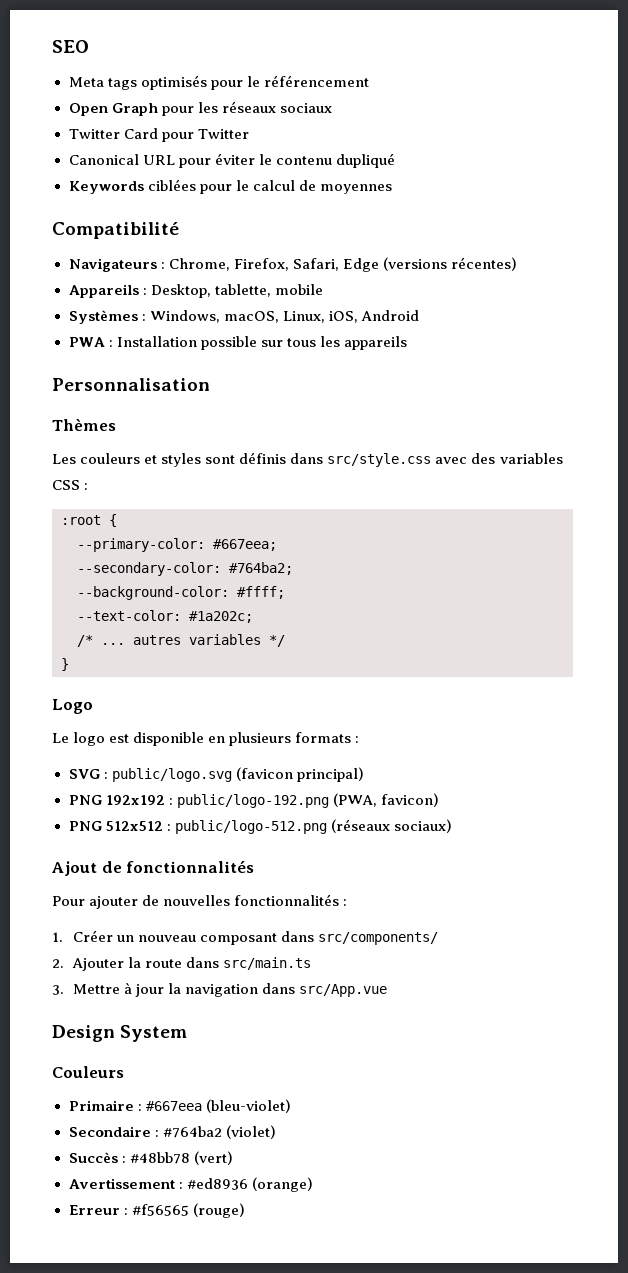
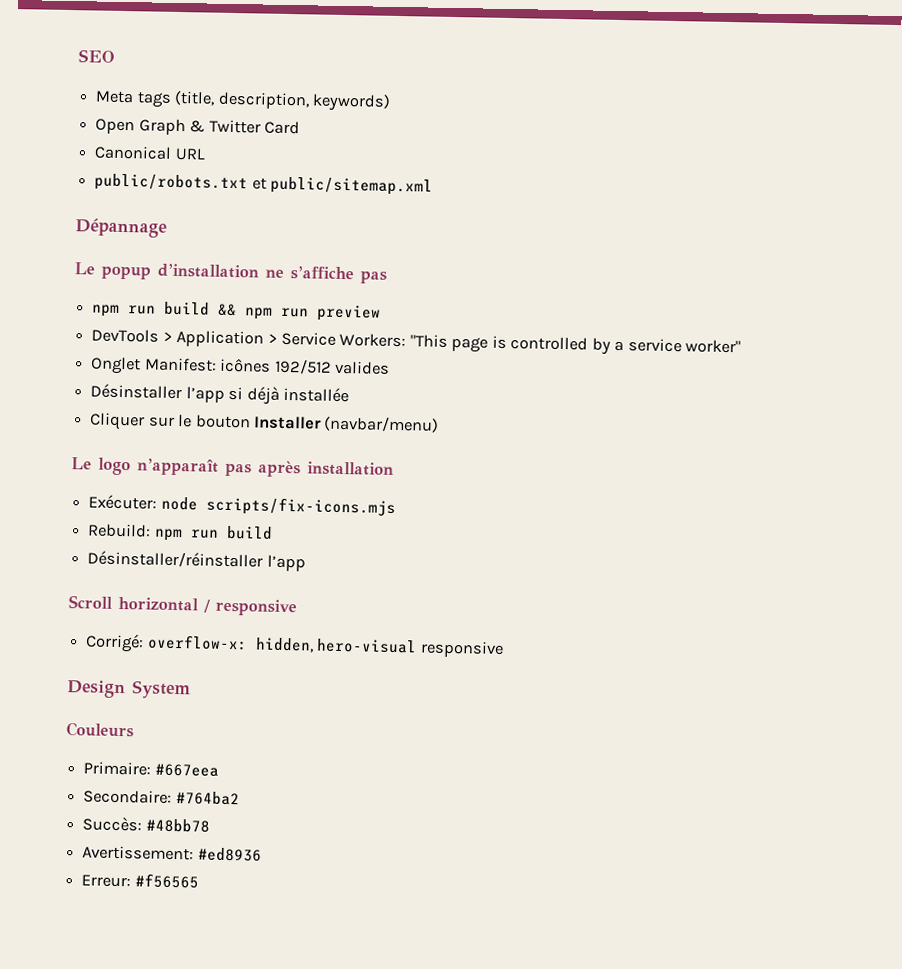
[140,75,369,90] [68,101,332,116] optimisés pour le référencement // Open Graph pour les réseaux sociaux // -> [174,90,391,112] [95,118,206,136] (title, description, keywords) // Open Graph &
[161,129,249,142] pour Twitter -> (300, 127) none
[178,153,395,168] [68,179,392,194] [52,221,179,239] [68,257,517,272] [68,284,323,298] [68,310,419,324] [68,336,407,350] [52,378,210,391] [52,419,116,431] [52,452,563,467] [52,480,89,490] [61,514,117,527] [77,538,277,552] [77,562,293,576] [77,586,285,600] [77,610,253,623] [77,634,285,647] [61,658,69,671] [52,699,93,714] [52,732,360,746] [68,767,364,782] [68,793,439,808] [68,819,452,834] [51,860,255,876] [52,894,348,909] [52,930,439,945] [52,957,312,971] [52,982,388,997] pour éviter le contenu dupliqué // Keywords ciblées pour le calcul de moyennes // Compatibilité // Navigateurs : Chrome, Firefox, Safari, Edge (versions récentes) // Appareils : Desktop, tablette, mobile // Systèmes : Windows, macOS, Linux, iOS, Android // PWA : Installation possible sur tous les appareils // Personnalisation // Thèmes // Les couleurs et styles sont définis dans src/style.css avec des variables CSS : // :root { // --primary-color: #667eea; // --secondary-color: #764ba2; // --background-color: #ffff; // --text-color: #1a202c; // /* ... autres variables */ // } // Logo // Le logo est disponible en plusieurs formats : // SVG : public/logo.svg (favicon principal) // PNG 192x192 : public/logo-192.png (PWA, favicon) // PNG 512x512 : public/logo-512.png (réseaux sociaux) // Ajout de fonctionnalités // Pour ajouter de nouvelles fonctionnalités : // 1. Créer un nouveau composant dans src/components/ // 2. Ajouter la route dans src/main.ts // 3. Mettre à jour la navigation dans src/App.vue -> [94,173,434,196] [75,218,167,238] [74,262,387,284] [91,301,382,322] [91,328,742,355] [90,356,390,375] [90,383,349,405] [89,412,440,433] [71,457,394,478] [88,494,396,517] [87,523,273,542] [87,550,306,572] [68,595,297,617] [85,633,504,658] // public/robots.txt et public/sitemap.xml // Dépannage // Le popup d’installation ne s’affiche pas // npm run build && npm run preview // DevTools > Application > Service Workers: "This page is controlled by a service worker" // Onglet Manifest: icônes 192/512 valides // Désinstaller l’app si déjà installée // Cliquer sur le bouton Installer (navbar/menu) // Le logo n’apparaît pas après installation // Exécuter: node scripts/fix-icons.mjs // Rebuild: npm run build // Désinstaller/réinstaller l’app // Scroll horizontal / responsive // Corrigé: overflow-x: hidden, hero-visual responsive
[68,1100,142,1111] Primaire : -> [83,761,152,776] Primaire:
[205,1099,291,1113] [68,1125,276,1139] [68,1151,233,1165] [68,1177,313,1192] [68,1203,245,1218] (bleu-violet) // Secondaire : #764ba2 (violet) // Succès : #48bb78 (vert) // Avertissement : #ed8936 (orange) // Erreur : #f56565 (rouge) -> [83,789,240,806] [82,816,210,833] [82,845,262,862] [81,873,199,889] // Secondaire: #764ba2 // Succès: #48bb78 // Avertissement: #ed8936 // Erreur: #f56565

